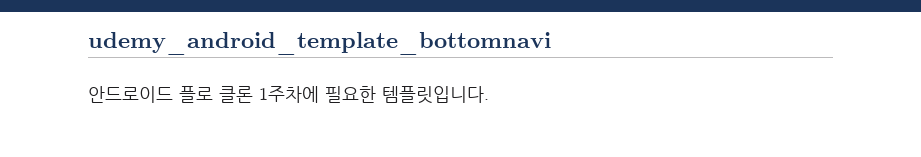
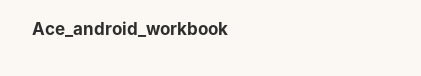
[88,32,551,55] [88,86,489,104] udemy_android_template_bottomnavi // 안드로이드 플로 클론 1주차에 필요한 템플릿입니다. -> [32,21,228,37] Ace_android_workbook

